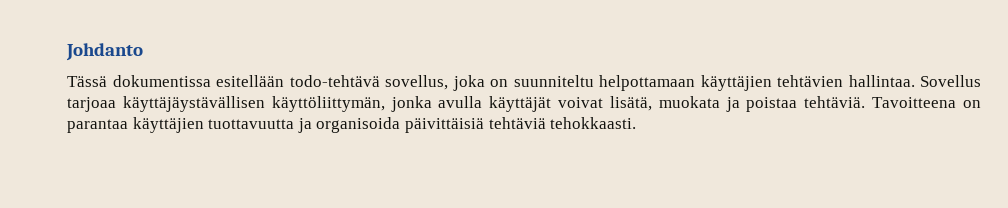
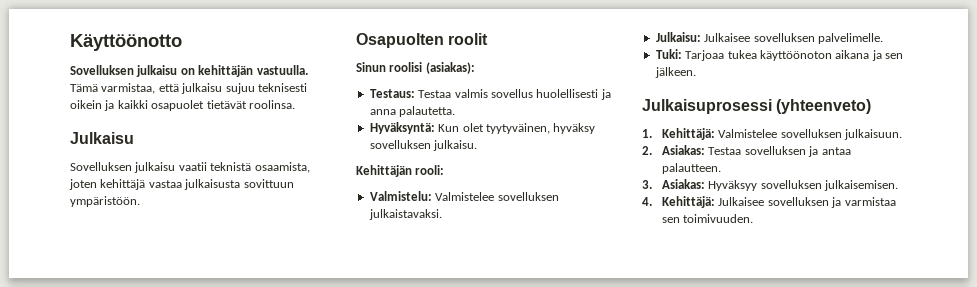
[66,43,143,61] [67,75,981,91] [67,96,981,112] [67,117,637,133] Johdanto // Tässä dokumentissa esitellään todo-tehtävä sovellus, joka on suunniteltu helpottamaan käyttäjien tehtävien hallintaa. Sovellus tarjoaa käyttäjäystävällisen käyttöliittymän, jonka avulla käyttäjät voivat lisätä, muokata ja poistaa tehtäviä. Tavoitteena on parantaa käyttäjien tuottavuutta ja organisoida päivittäisiä tehtäviä tehokkaasti. -> [70,34,182,51] [70,65,308,77] [70,83,307,94] [70,100,295,111] [70,132,134,144] [70,162,310,173] [69,179,294,190] [70,196,140,207] [356,33,489,48] [356,62,475,74] [369,89,611,100] [369,106,456,117] [369,122,596,134] [369,140,478,151] [356,165,445,177] [369,191,559,201] [368,209,442,220] [655,32,883,44] [655,49,903,61] [654,67,696,78] [642,99,872,114] [642,128,903,140] [642,145,851,157] [662,163,722,174] [642,179,899,191] [642,196,896,208] [662,214,754,223] Käyttöönotto // Sovelluksen julkaisu on kehittäjän vastuulla. Tämä varmistaa, että julkaisu sujuu teknisesti oikein ja kaikki osapuolet tietävät roolinsa. // Julkaisu // Sovelluksen julkaisu vaatii teknistä osaamista, joten kehittäjä vastaa julkaisusta sovittuun ympäristöön. // Osapuolten roolit // Sinun roolisi (asiakas): // Testaus: Testaa valmis sovellus huolellisesti ja anna palautetta. // Hyväksyntä: Kun olet tyytyväinen, hyväksy sovelluksen julkaisu. // Kehittäjän rooli: // Valmistelu: Valmistelee sovelluksen julkaistavaksi. // Julkaisu: Julkaisee sovelluksen palvelimelle. // Tuki: Tarjoaa tukea käyttöönoton aikana ja sen jälkeen. // Julkaisuprosessi (yhteenveto) // 1. Kehittäjä: Valmistelee sovelluksen julkaisuun. // 2. Asiakas: Testaa sovelluksen ja antaa palautteen. // 3. Asiakas: Hyväksyy sovelluksen julkaisemisen. // 4. Kehittäjä: Julkaisee sovelluksen ja varmistaa sen toimivuuden.

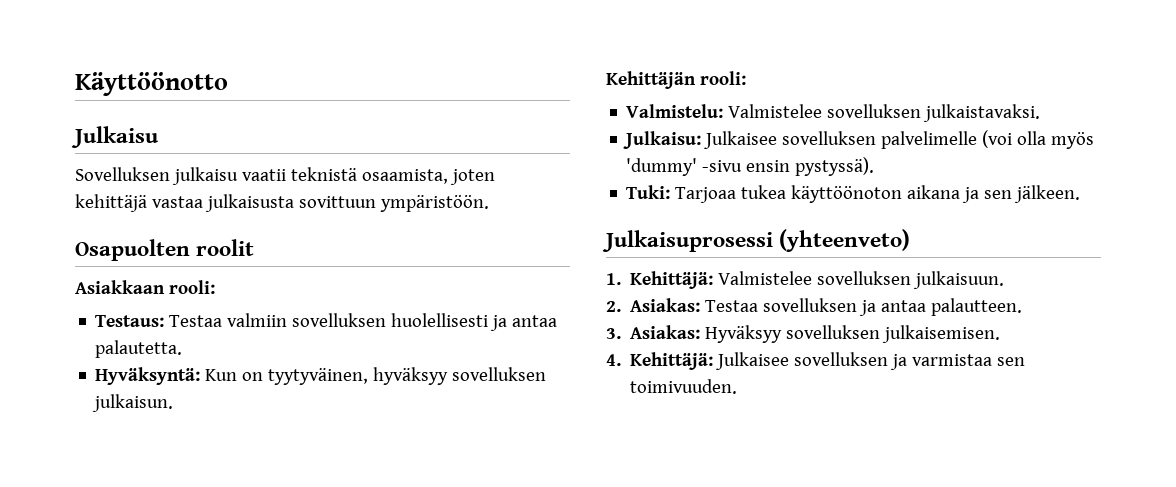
[70,65,308,77] [70,83,307,94] [70,100,295,111] // Sovelluksen julkaisu on kehittäjän vastuulla. Tämä varmistaa, että julkaisu sujuu teknisesti oikein ja kaikki osapuolet tietävät roolinsa. -> (228, 84) none
[356,62,475,74] Sinun roolisi (asiakas): -> [75,280,215,294] Asiakkaan rooli:
[454,89,533,98] valmis sovellus -> [227,313,387,327] valmiin sovelluksen
[369,109,396,115] anna -> [512,315,558,327] antaa
[462,123,596,134] [369,140,478,151] olet tyytyväinen, hyväksy sovelluksen julkaisu. -> [242,367,547,385] [92,394,174,412] on tyytyväinen, hyväksyy sovelluksen julkaisun.
[817,33,883,44] palvelimelle. -> [881,130,1095,149] [626,157,875,176] palvelimelle (voi olla myös 'dummy' -sivu ensin pystyssä).

